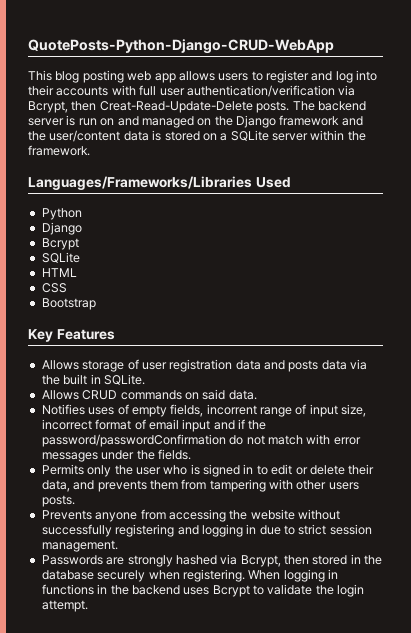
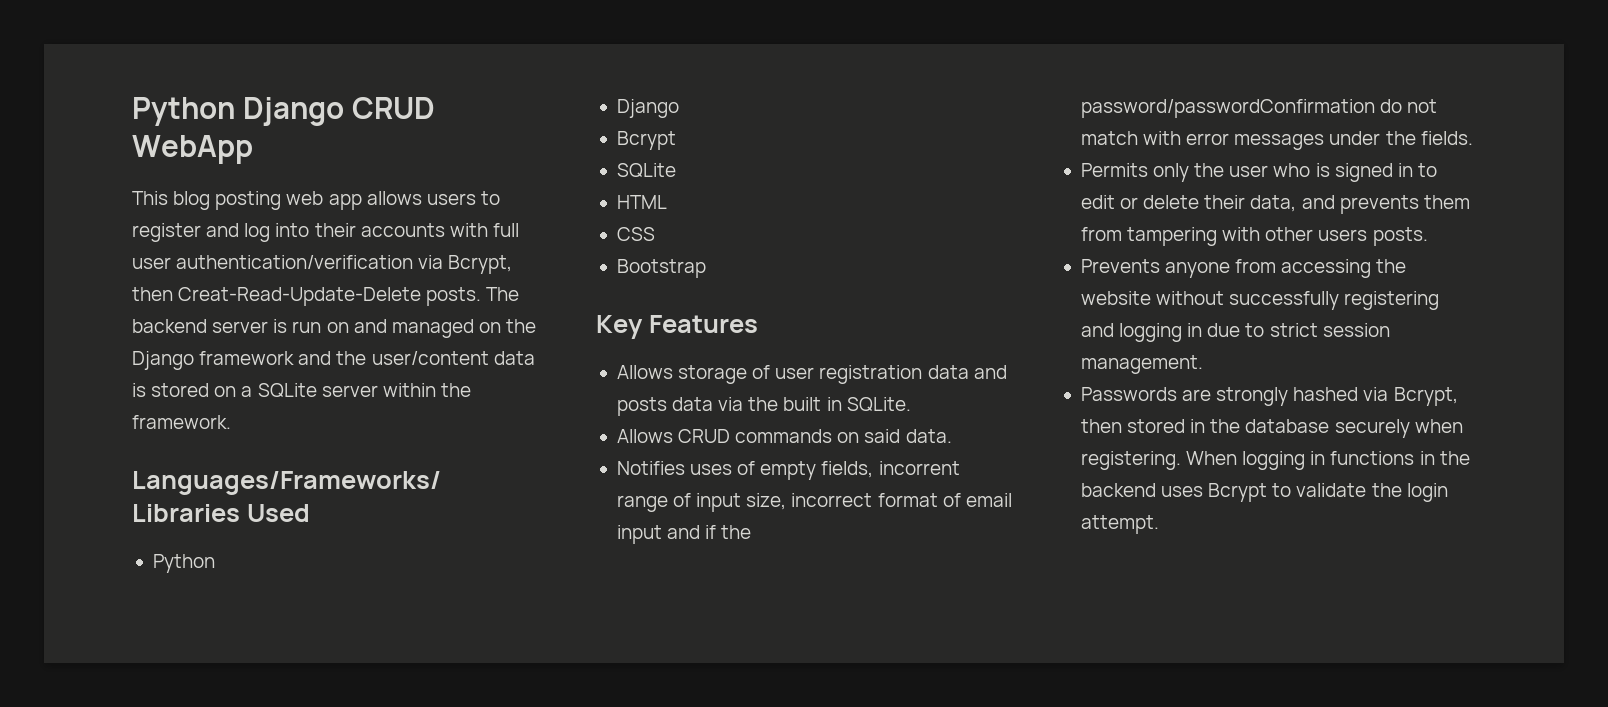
[28,39,334,54] QuotePosts-Python-Django-CRUD-WebApp -> [132,97,435,126] [132,135,253,164] Python Django CRUD WebApp

